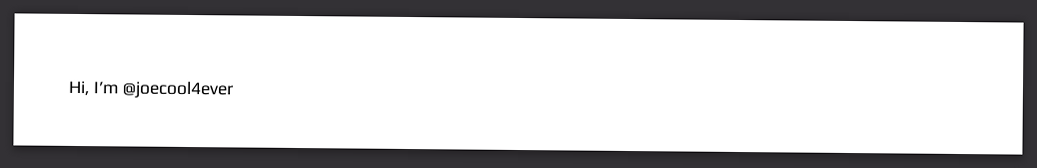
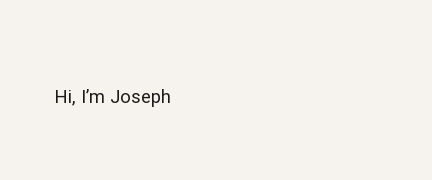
[122,80,235,99] @joecool4ever -> [110,89,171,107] Joseph

